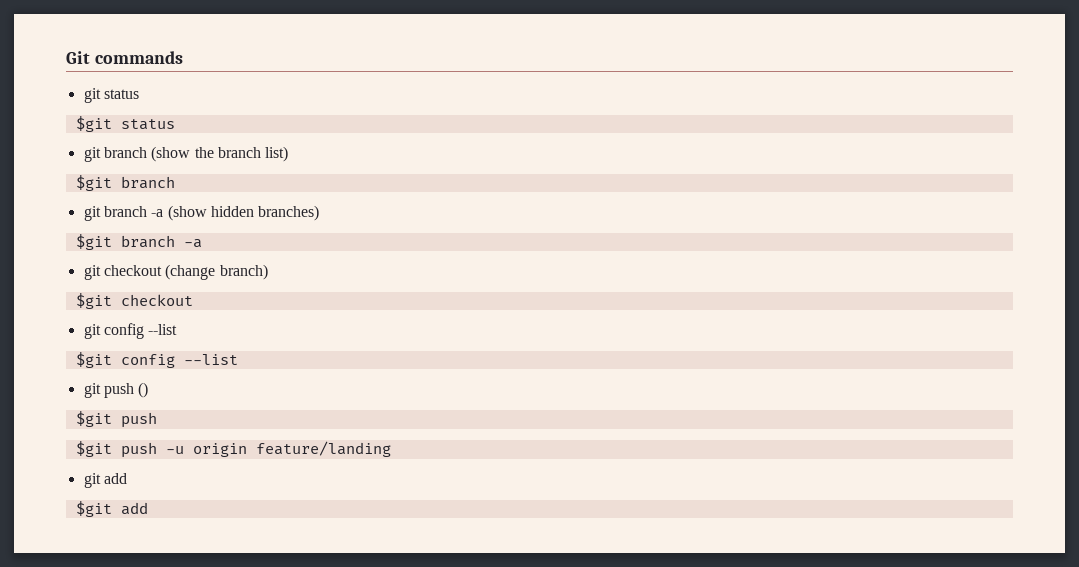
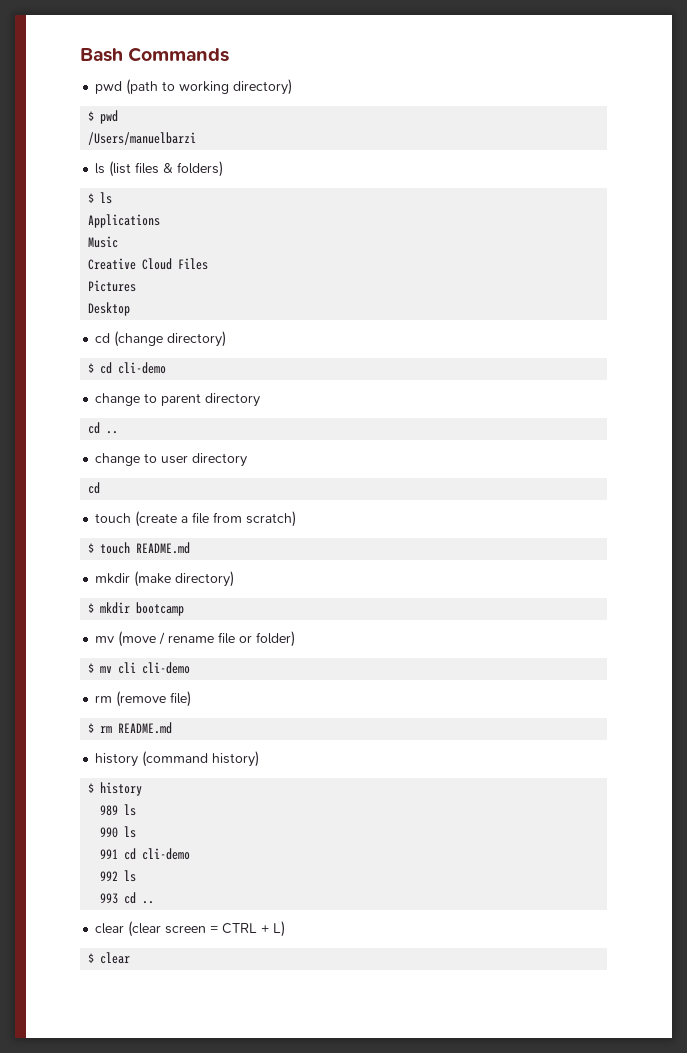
[66,51,183,64] [83,88,139,103] [75,116,175,132] [83,146,289,162] [75,175,175,191] [83,205,320,221] [75,234,202,250] [83,264,268,280] [75,293,193,309] [83,323,178,339] [75,352,238,368] [83,382,149,398] [75,411,157,428] [75,441,391,458] [83,473,127,488] [75,501,148,517] Git commands // git status // $git status // git branch (show the branch list) // $git branch // git branch -a (show hidden branches) // $git branch -a // git checkout (change branch) // $git checkout // git config --list // $git config --list // git push () // $git push // $git push -u origin feature/landing // git add // $git add -> [80,47,230,62] [95,79,293,95] [88,110,119,124] [88,132,197,145] [95,161,224,177] [88,192,113,204] [88,214,161,228] [88,236,119,248] [88,258,209,270] [88,280,137,292] [88,302,131,316] [95,331,227,347] [88,362,167,374] [95,393,261,407] [88,422,119,434] [95,453,248,467] [88,482,101,494] [95,511,297,527] [88,542,191,554] [95,571,235,587] [88,602,185,616] [95,631,296,647] [88,662,191,674] [95,691,192,707] [88,722,173,734] [95,751,260,767] [88,782,143,796] [100,804,137,816] [100,826,137,838] [100,848,191,860] [100,870,137,882] [100,892,155,904] [95,921,286,937] [88,952,131,964] Bash Commands // pwd (path to working directory) // $ pwd // /Users/manuelbarzi // ls (list files & folders) // $ ls // Applications // Music // Creative Cloud Files // Pictures // Desktop // cd (change directory) // $ cd cli-demo // change to parent directory // cd .. // change to user directory // cd // touch (create a file from scratch) // $ touch README.md // mkdir (make directory) // $ mkdir bootcamp // mv (move / rename file or folder) // $ mv cli cli-demo // rm (remove file) // $ rm README.md // history (command history) // $ history // 989 ls // 990 ls // 991 cd cli-demo // 992 ls // 993 cd .. // clear (clear screen = CTRL + L) // $ clear

